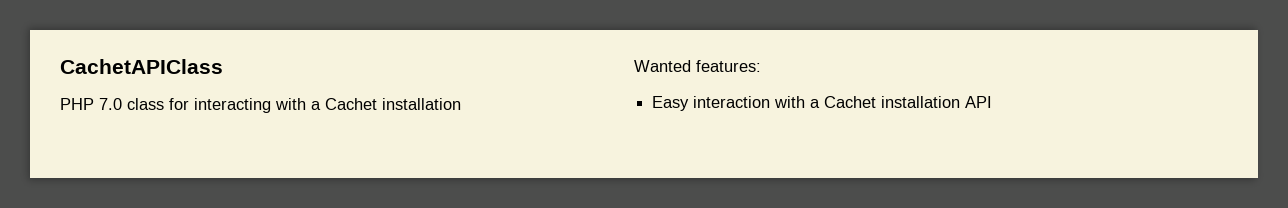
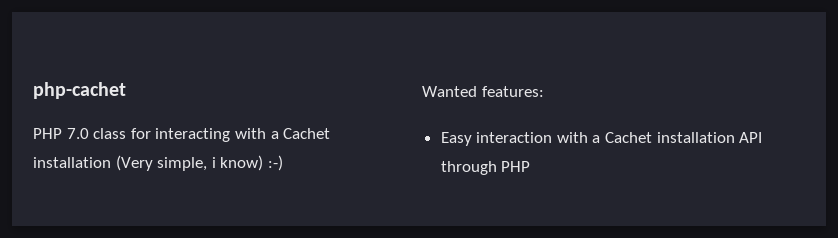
[60,59,223,74] CachetAPIClass -> [33,82,126,99] php-cachet
(461, 104) none -> [115,155,283,171] (Very simple, i know) :-)
(993, 102) none -> [440,161,531,175] through PHP

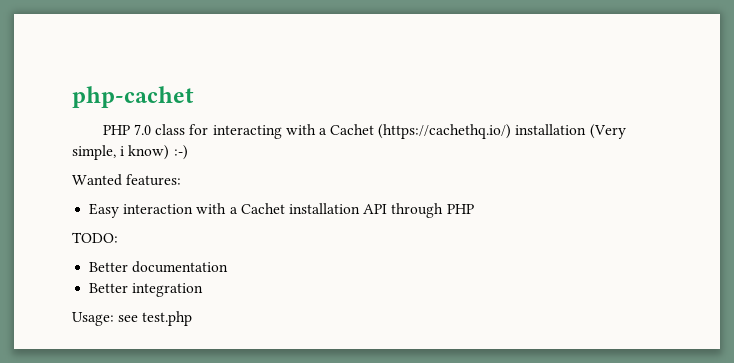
(331, 133) none -> [378,124,512,139] (https://cachethq.io/)
(531, 166) none -> [72,232,118,243] [89,261,229,273] [89,283,204,297] [72,311,193,326] // TODO: // Better documentation // Better integration // Usage: see test.php

